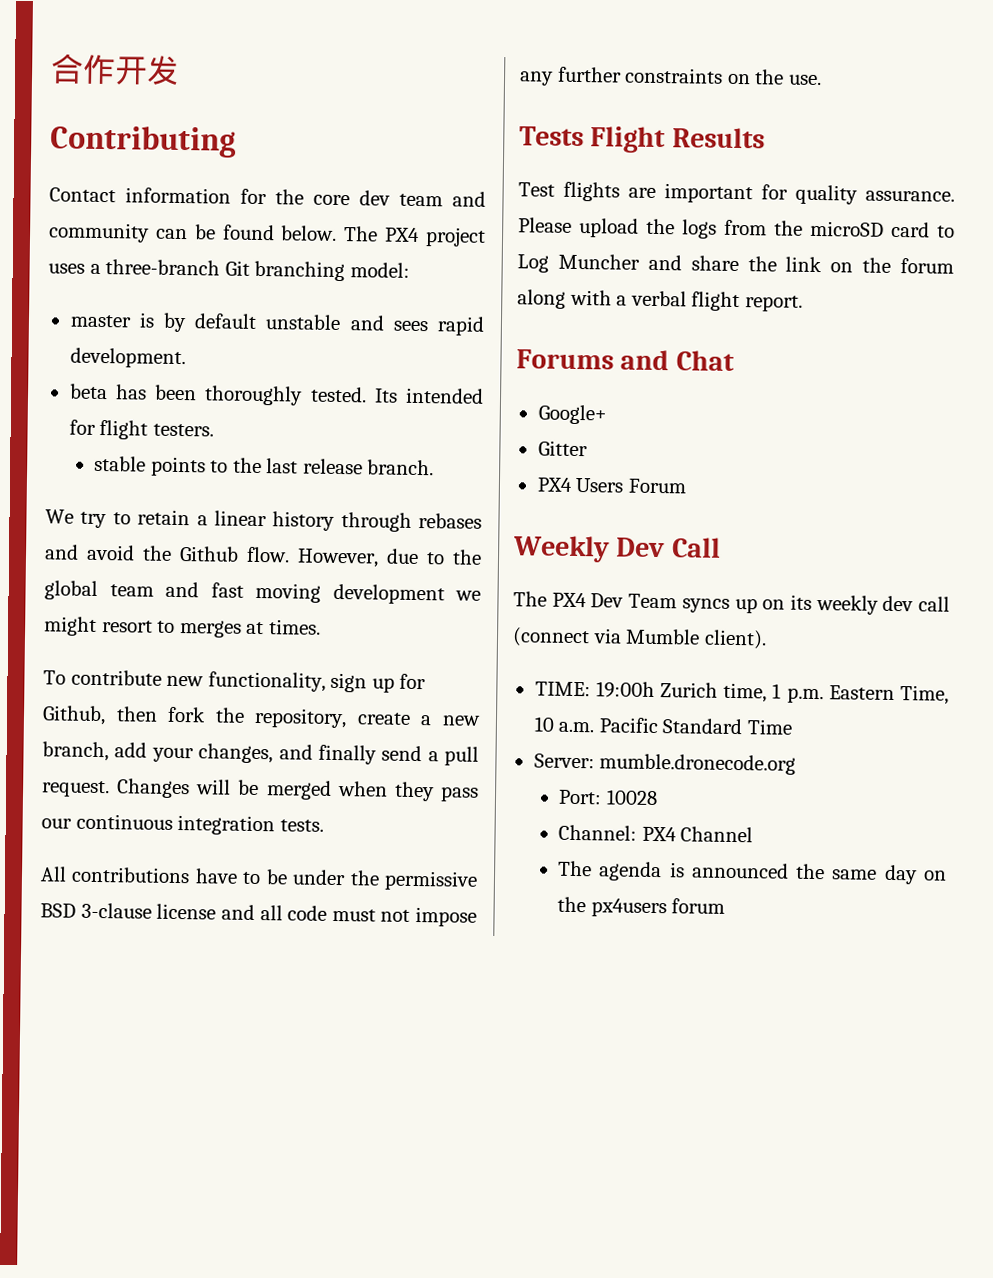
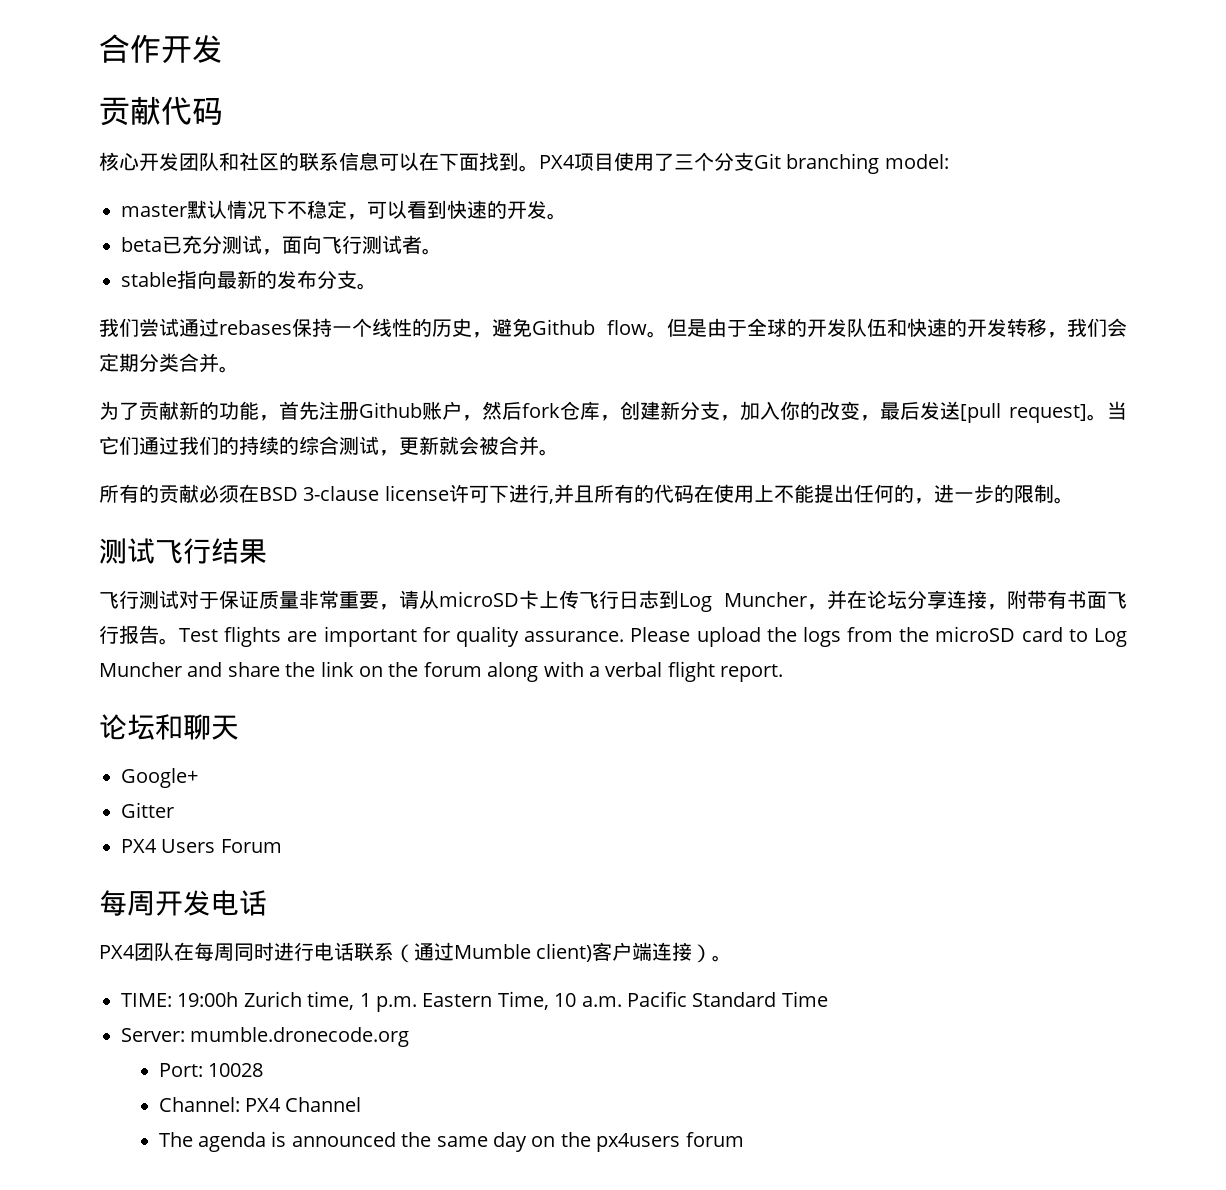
[50,125,236,158] [49,187,486,207] [48,222,486,247] [48,259,410,282] [69,312,485,336] [69,347,186,369] [68,383,485,406] [68,419,214,440] [94,455,435,477] [45,509,482,532] [44,544,482,568] [44,580,481,605] [44,616,321,638] [43,669,427,693] [42,705,481,729] [42,741,479,766] [41,778,480,802] [41,813,324,836] [40,866,478,891] [40,902,477,927] [519,66,822,86] [519,126,765,154] Contributing // Contact information for the core dev team and community can be found below. The PX4 project uses a three-branch Git branching model: // master is by default unstable and sees rapid development. // beta has been thoroughly tested. Its intended for flight testers. // stable points to the last release branch. // We try to retain a linear history through rebases and avoid the Github flow. However, due to the global team and fast moving development we might resort to merges at times. // To contribute new functionality, sign up for Github, then fork the repository, create a new branch, add your changes, and finally send a pull request. Changes will be merged when they pass our continuous integration tests. // All contributions have to be under the permissive BSD 3-clause license and all code must not impose any further constraints on the use. // Tests Flight Results // -> [99,96,223,126] [99,152,949,174] [121,200,567,220] [121,235,442,255] [121,270,377,290] [99,318,1127,338] [99,353,239,373] [99,401,1127,423] [99,436,559,456] [99,484,1074,504] [99,538,267,564] [99,590,1127,612] [99,625,179,645] 贡献代码 // 核心开发团队和社区的联系信息可以在下面找到。PX4项目使用了三个分支Git branching model: // master默认情况下不稳定，可以看到快速的开发。 // beta已充分测试，面向飞行测试者。 // stable指向最新的发布分支。 // 我们尝试通过rebases保持一个线性的历史，避免Github flow。但是由于全球的开发队伍和快速的开发转移，我们会定期分类合并。 // 为了贡献新的功能，首先注册Github账户，然后fork仓库，创建新分支，加入你的改变，最后发送[pull request]。当它们通过我们的持续的综合测试，更新就会被合并。 // 所有的贡献必须在BSD 3-clause license许可下进行,并且所有的代码在使用上不能提出任何的，进一步的限制。 // 测试飞行结果 // 飞行测试对于保证质量非常重要，请从microSD卡上传飞行日志到Log Muncher，并在论坛分享连接，附带有书面飞行报告。
[516,349,735,371] Forums and Chat -> [99,714,239,740] 论坛和聊天
[512,535,721,563] [513,591,950,615] [512,627,767,650] Weekly Dev Call // The PX4 Dev Team syncs up on its weekly dev call (connect via Mumble client). -> [99,890,267,916] [99,942,733,963] 每周开发电话 // PX4团队在每周同时进行电话联系（通过Mumble client)客户端连接）。

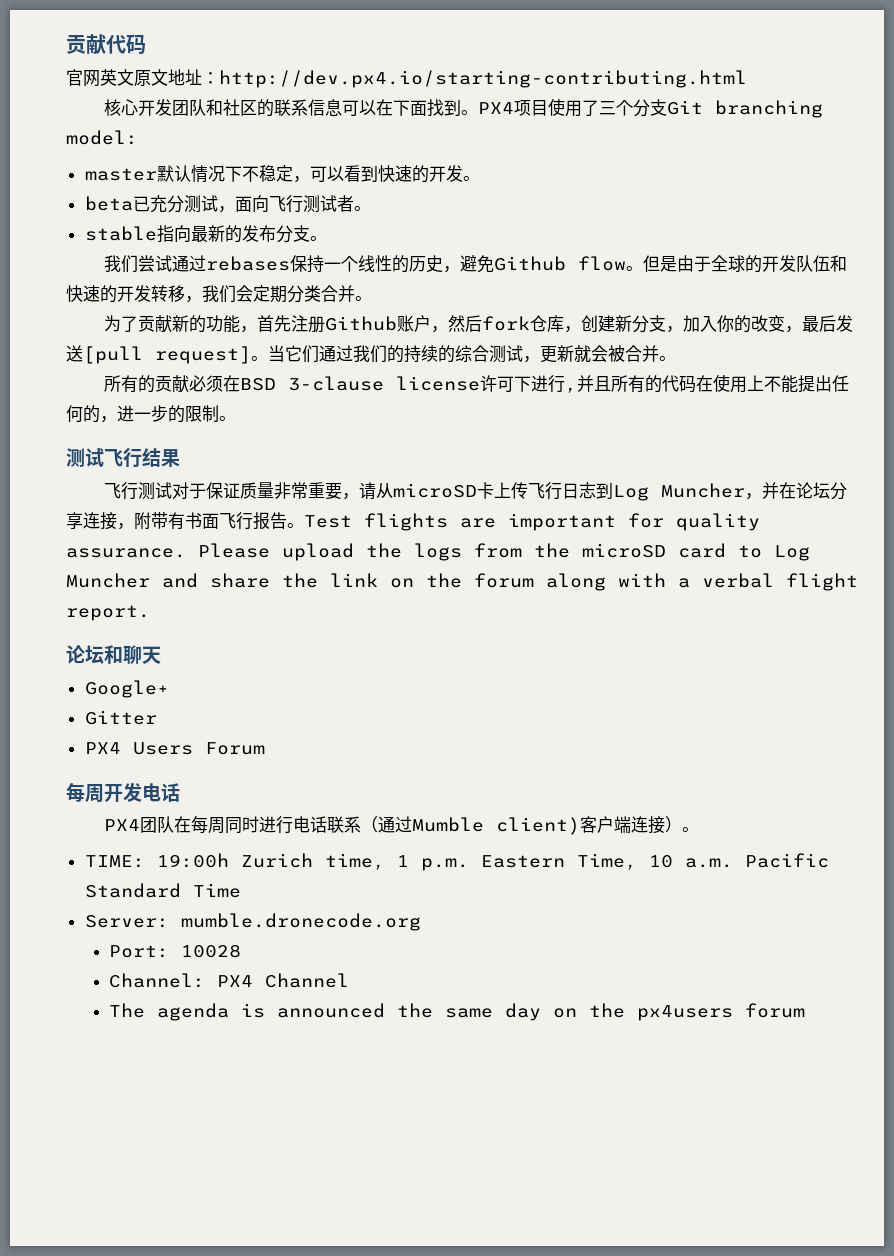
[99,34,223,64] 合作开发 // -> (66, 44) none
(223, 111) none -> [66,69,747,88] // 官网英文原文地址：http://dev.px4.io/starting-contributing.html

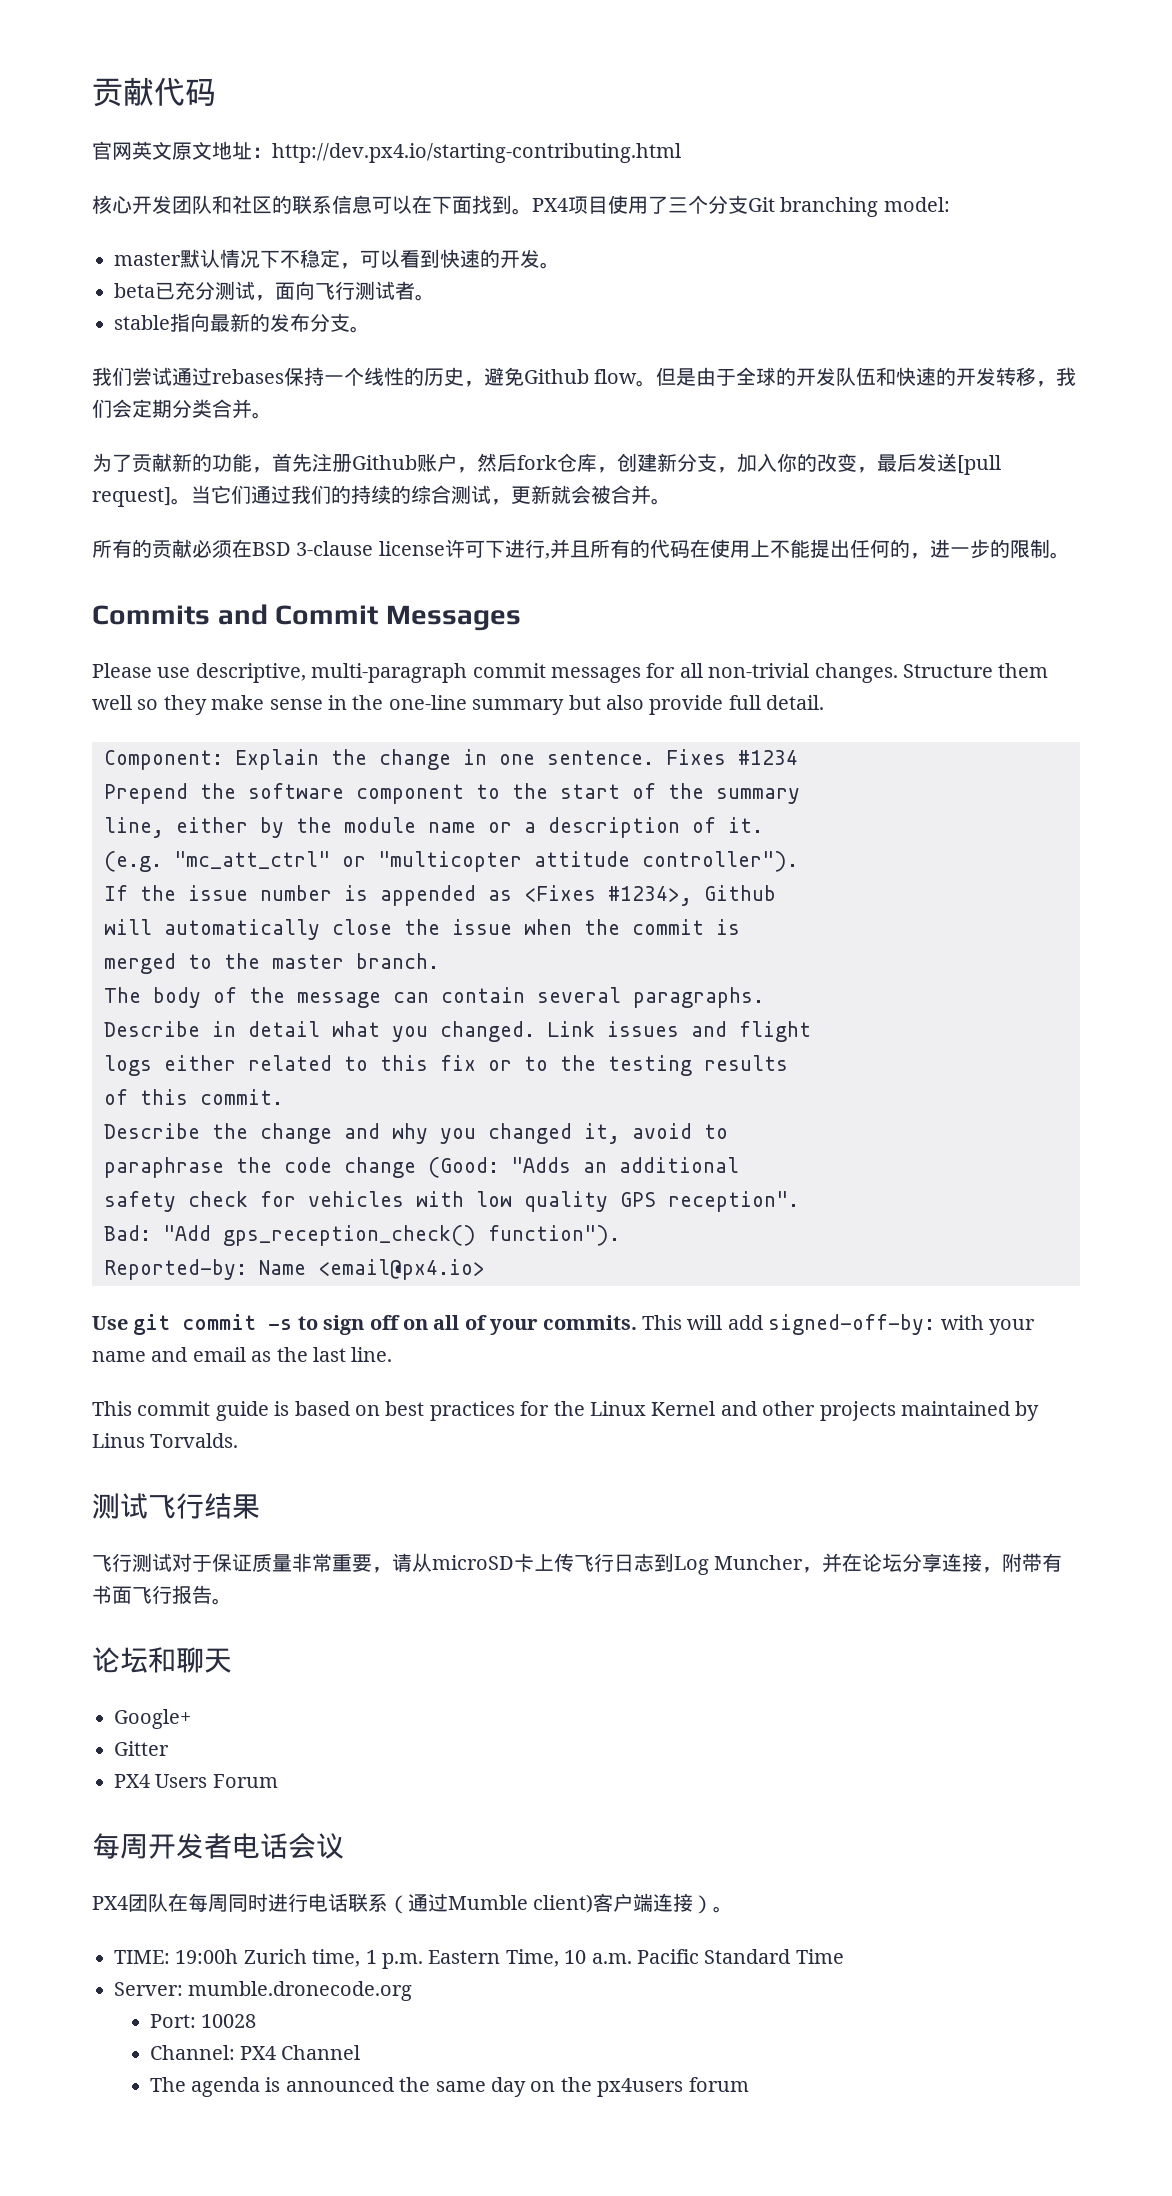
(236, 418) none -> [92,604,521,631] [92,663,1049,683] [92,695,825,715] [104,749,798,770] [104,783,800,804] [104,817,763,838] [104,851,798,872] [104,885,776,906] [104,919,740,940] [104,953,439,974] [104,987,764,1008] [104,1021,811,1042] [104,1055,788,1076] [104,1089,283,1105] [104,1123,728,1144] [104,1157,739,1178] [104,1191,799,1212] [104,1225,620,1246] [104,1259,485,1280] [92,1314,1035,1335] [92,1347,393,1362] [92,1401,1040,1421] [92,1433,239,1448] // Commits and Commit Messages // Please use descriptive, multi-paragraph commit messages for all non-trivial changes. Structure them well so they make sense in the one-line summary but also provide full detail. // Component: Explain the change in one sentence. Fixes #1234 // Prepend the software component to the start of the summary // line, either by the module name or a description of it. // (e.g. "mc_att_ctrl" or "multicopter attitude controller"). // If the issue number is appended as <Fixes #1234>, Github // will automatically close the issue when the commit is // merged to the master branch. // The body of the message can contain several paragraphs. // Describe in detail what you changed. Link issues and flight // logs either related to this fix or to the testing results // of this commit. // Describe the change and why you changed it, avoid to // paraphrase the code change (Good: "Adds an additional // safety check for vehicles with low quality GPS reception". // Bad: "Add gps_reception_check() function"). // Reported-by: Name <email@px4.io> // Use git commit -s to sign off on all of your commits. This will add signed-off-by: with your name and email as the last line. // This commit guide is based on best practices for the Linux Kernel and other projects maintained by Linus Torvalds.
[304,513,760,531] [66,543,810,561] [66,573,858,591] [66,605,150,621] Test flights are important for quality assurance. Please upload the logs from the microSD card to Log Muncher and share the link on the forum along with a verbal flight report. -> (232, 1601) none
[142,783,180,802] 电话 -> [204,1833,344,1859] 者电话会议

